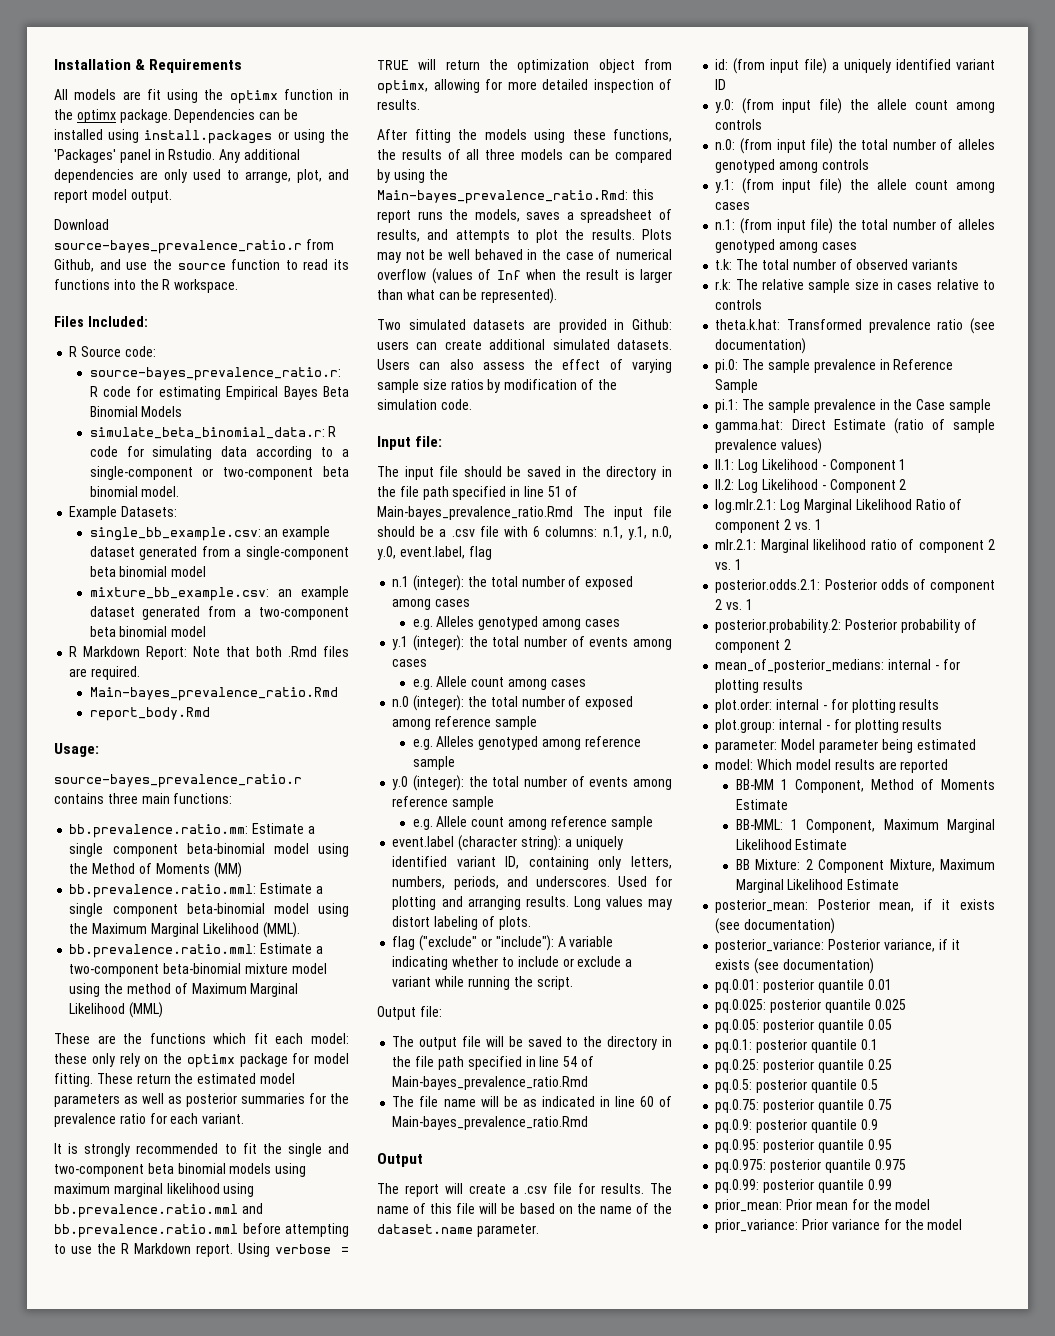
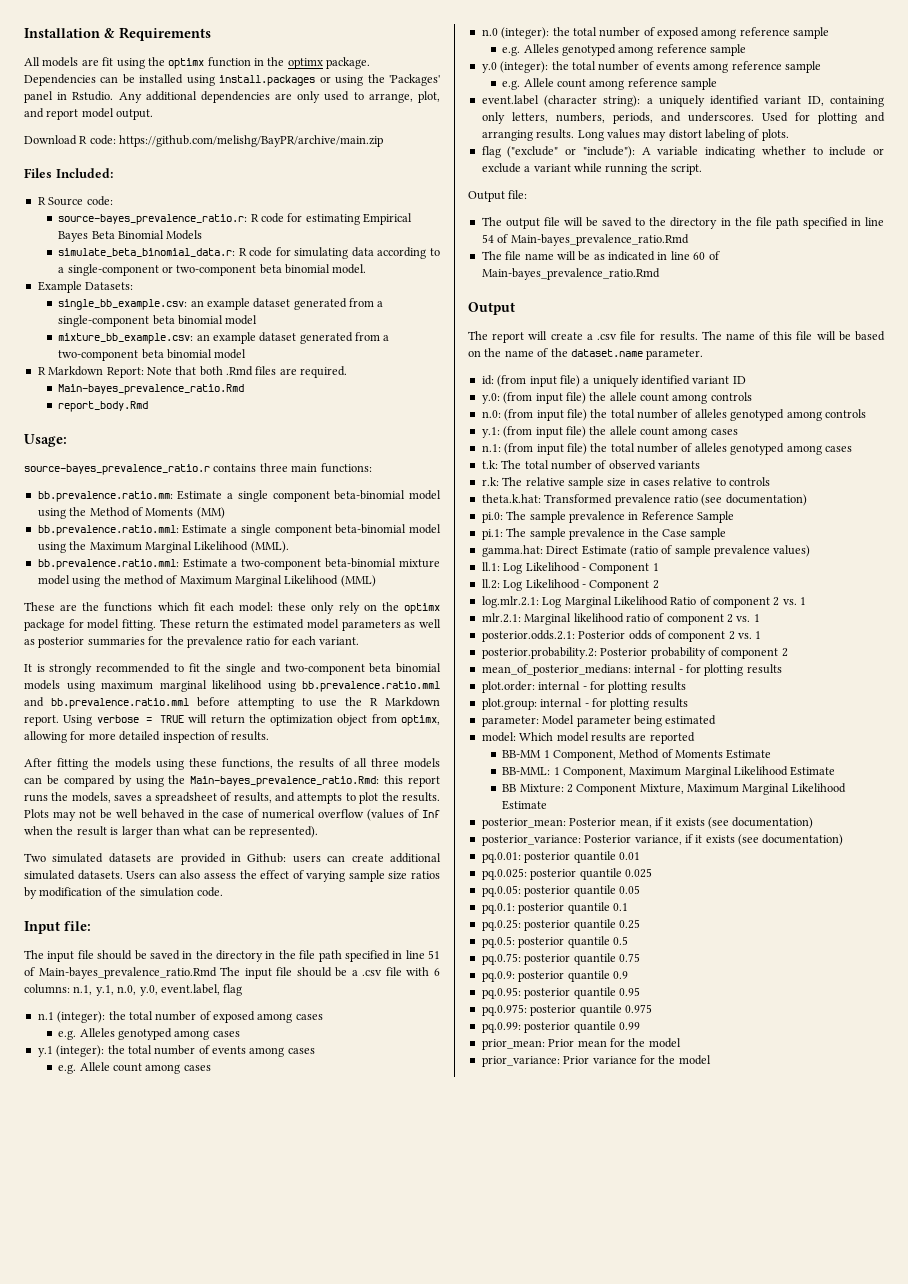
[54,239,334,254] [54,259,349,272] [54,279,239,293] source-bayes_prevalence_ratio.r from Github, and use the source function to read its functions into the R workspace. -> [79,135,384,147] R code: https://github.com/melishg/BayPR/archive/main.zip

